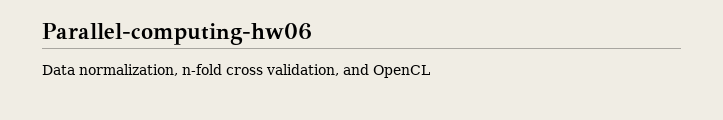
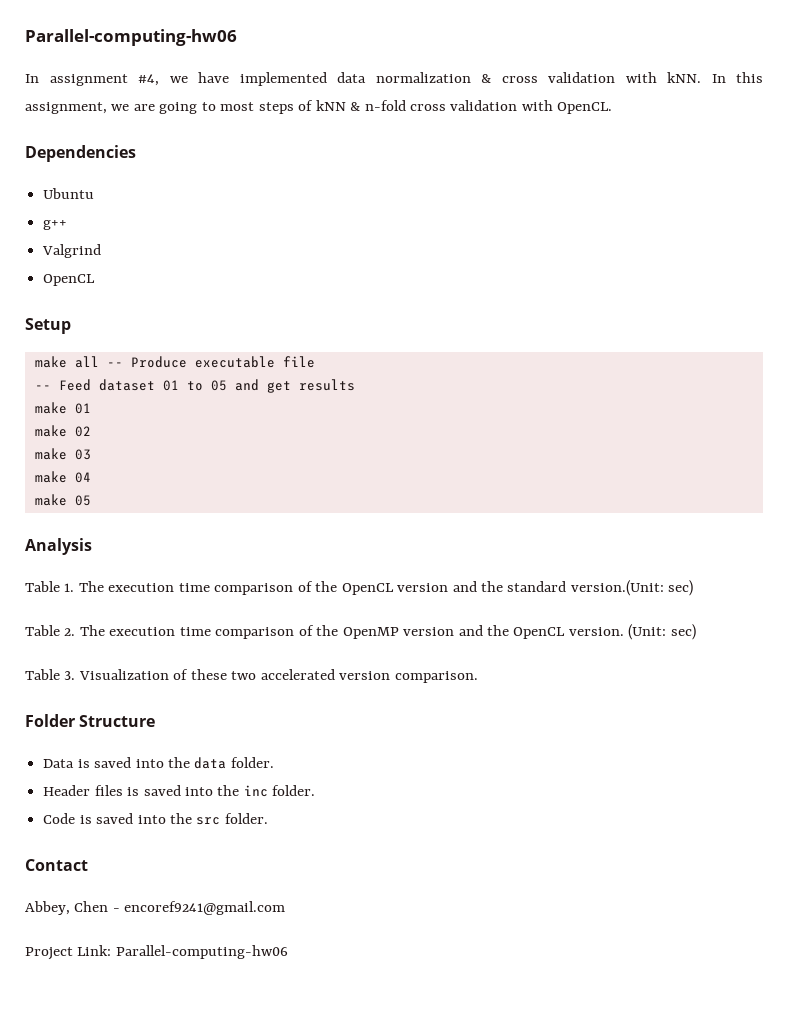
[42,64,430,78] Data normalization, n-fold cross validation, and OpenCL -> [25,72,763,86] [25,100,613,114] [25,145,136,162] [43,188,95,199] [43,220,68,230] [42,244,102,258] [43,274,96,286] [25,318,71,334] [34,356,315,368] [34,379,355,393] [34,402,91,414] [34,425,91,437] [34,448,91,460] [34,471,91,483] [34,494,91,506] [25,538,92,555] [25,580,694,596] [25,624,696,640] [25,669,478,683] [25,714,156,727] [43,757,274,769] [43,785,316,797] [43,813,268,825] [25,859,88,871] [25,901,286,915] [25,945,288,960] In assignment #4, we have implemented data normalization & cross validation with kNN. In this assignment, we are going to most steps of kNN & n-fold cross validation with OpenCL. // Dependencies // Ubuntu // g++ // Valgrind // OpenCL // Setup // make all -- Produce executable file // -- Feed dataset 01 to 05 and get results // make 01 // make 02 // make 03 // make 04 // make 05 // Analysis // Table 1. The execution time comparison of the OpenCL version and the standard version.(Unit: sec) // Table 2. The execution time comparison of the OpenMP version and the OpenCL version. (Unit: sec) // Table 3. Visualization of these two accelerated version comparison. // Folder Structure // Data is saved into the data folder. // Header files is saved into the inc folder. // Code is saved into the src folder. // Contact // Abbey, Chen - encoref9241@gmail.com // Project Link: Parallel-computing-hw06

